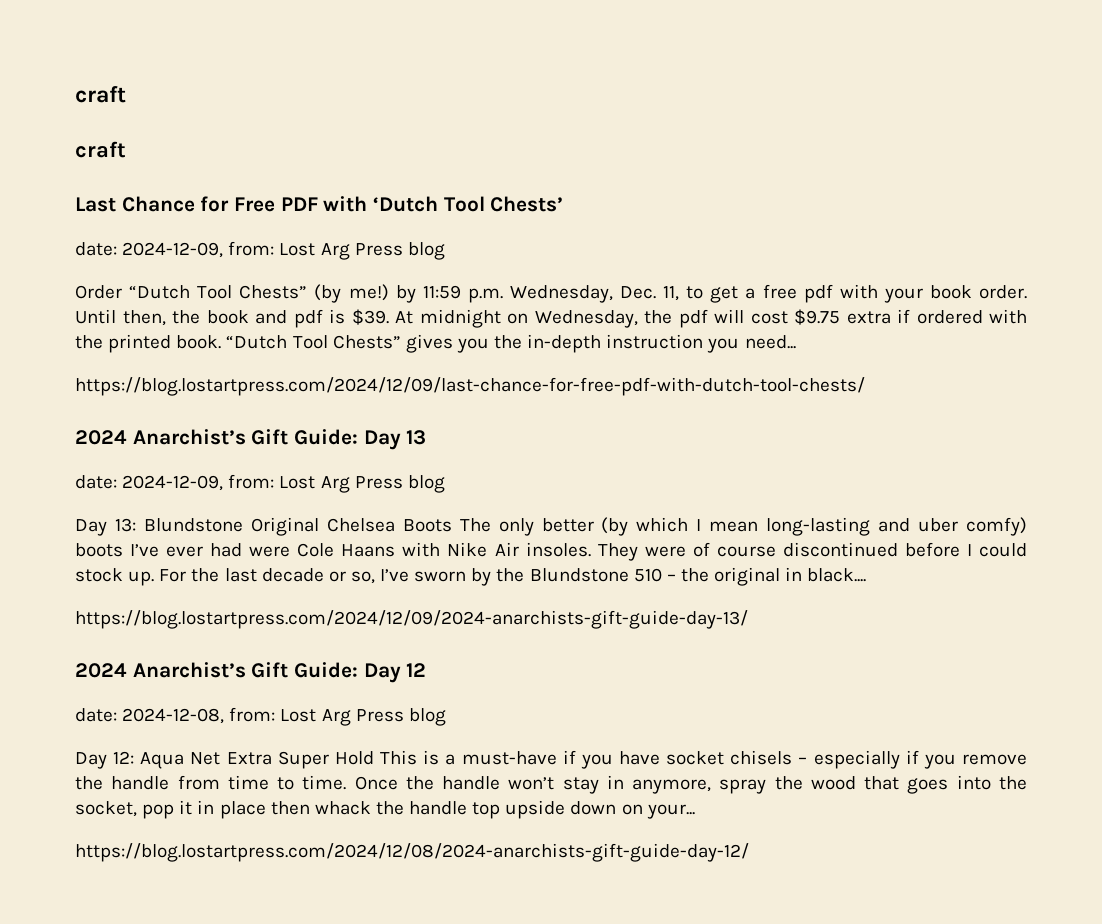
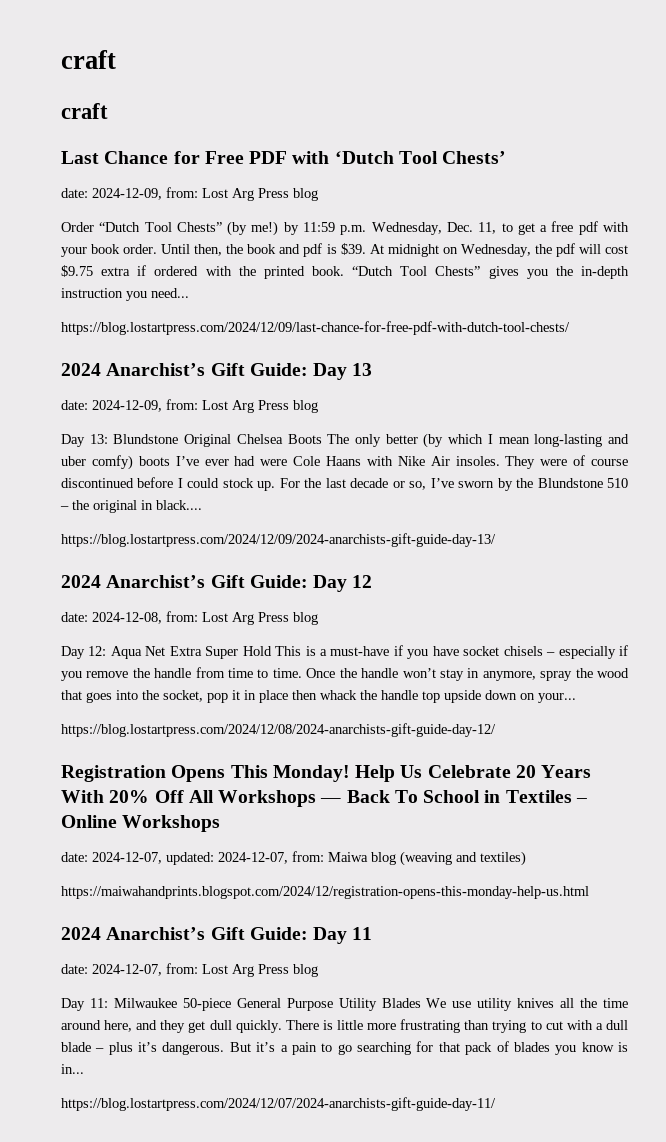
(749, 852) none -> [61,765,592,782] [61,790,587,807] [61,815,221,832] [61,851,526,866] [61,886,589,899] [61,927,373,944] [61,963,318,977] [61,998,629,1011] [61,1019,628,1033] [61,1041,628,1055] [61,1064,84,1074] [61,1097,496,1111] // Registration Opens This Monday! Help Us Celebrate 20 Years With 20% Off All Workshops — Back To School in Textiles – Online Workshops // date: 2024-12-07, updated: 2024-12-07, from: Maiwa blog (weaving and textiles) // https://maiwahandprints.blogspot.com/2024/12/registration-opens-this-monday-help-us.html // 2024 Anarchist’s Gift Guide: Day 11 // date: 2024-12-07, from: Lost Arg Press blog // Day 11: Milwaukee 50-piece General Purpose Utility Blades We use utility knives all the time around here, and they get dull quickly. There is little more frustrating than trying to cut with a dull blade – plus it’s dangerous. But it’s a pain to go searching for that pack of blades you know is in... // https://blog.lostartpress.com/2024/12/07/2024-anarchists-gift-guide-day-11/

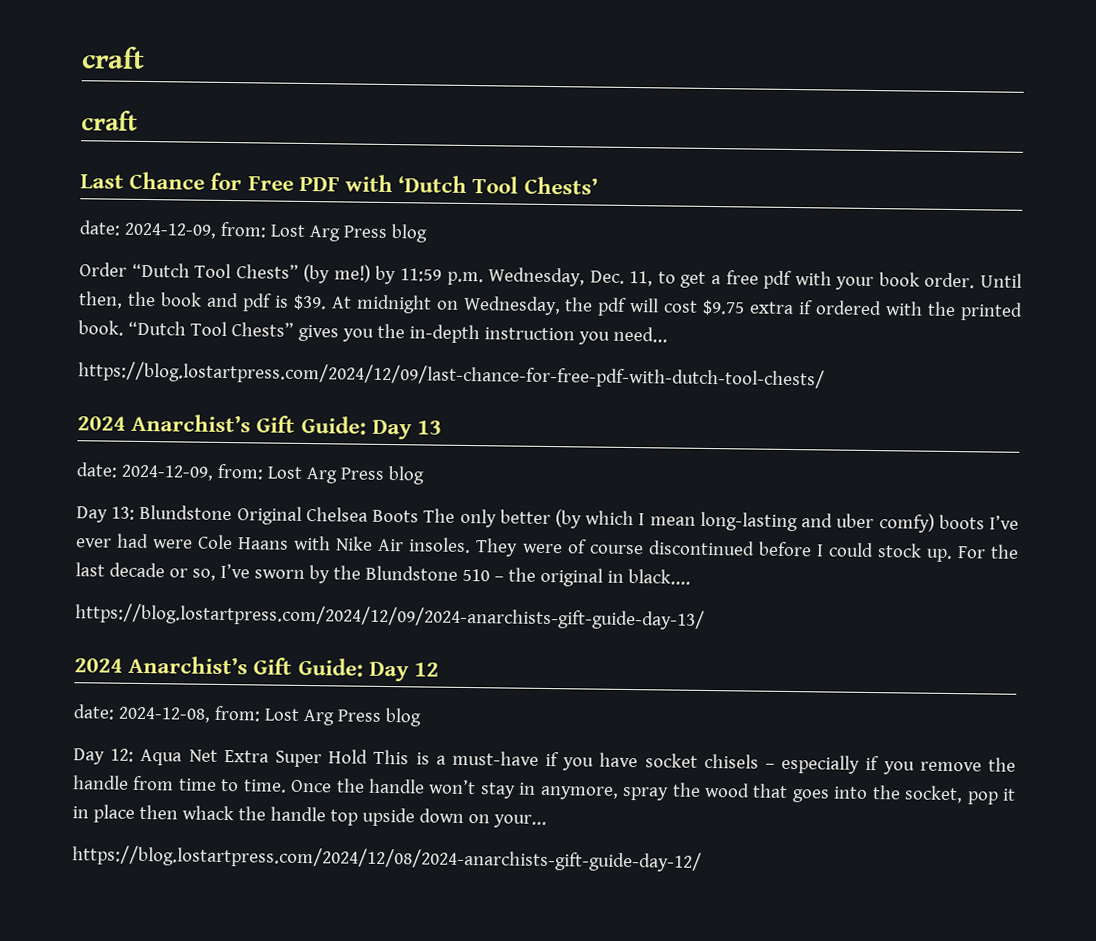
[61,765,592,782] [61,790,587,807] [61,815,221,832] [61,851,526,866] [61,886,589,899] [61,927,373,944] [61,963,318,977] [61,998,629,1011] [61,1019,628,1033] [61,1041,628,1055] [61,1064,84,1074] [61,1097,496,1111] // Registration Opens This Monday! Help Us Celebrate 20 Years With 20% Off All Workshops — Back To School in Textiles – Online Workshops // date: 2024-12-07, updated: 2024-12-07, from: Maiwa blog (weaving and textiles) // https://maiwahandprints.blogspot.com/2024/12/registration-opens-this-monday-help-us.html // 2024 Anarchist’s Gift Guide: Day 11 // date: 2024-12-07, from: Lost Arg Press blog // Day 11: Milwaukee 50-piece General Purpose Utility Blades We use utility knives all the time around here, and they get dull quickly. There is little more frustrating than trying to cut with a dull blade – plus it’s dangerous. But it’s a pain to go searching for that pack of blades you know is in... // https://blog.lostartpress.com/2024/12/07/2024-anarchists-gift-guide-day-11/ -> (702, 858) none

